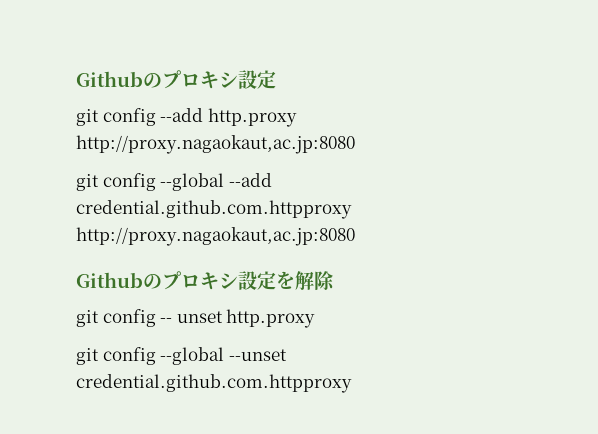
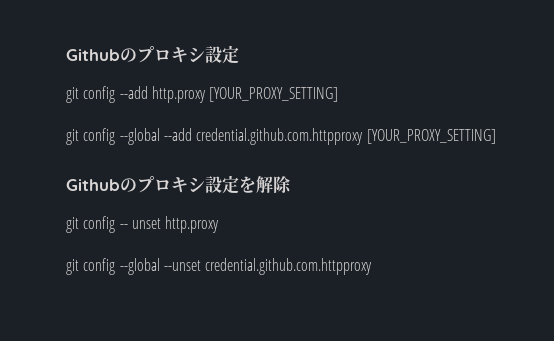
[76,135,355,154] http://proxy.nagaokaut,ac.jp:8080 -> [209,87,339,102] [YOUR_PROXY_SETTING]
[76,227,355,246] http://proxy.nagaokaut,ac.jp:8080 -> [366,129,496,144] [YOUR_PROXY_SETTING]

